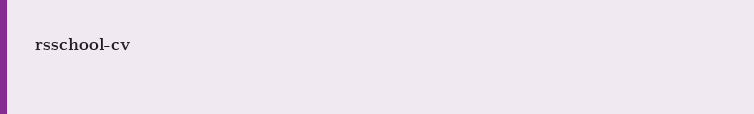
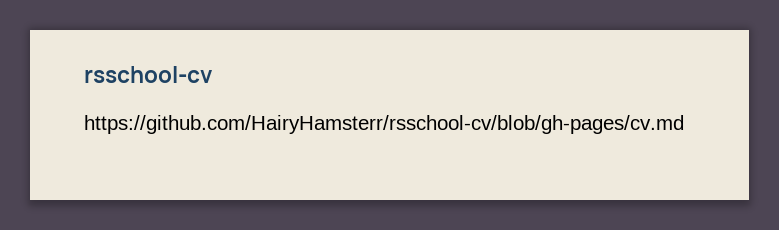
(130, 44) none -> [84,115,684,134] // https://github.com/HairyHamsterr/rsschool-cv/blob/gh-pages/cv.md

